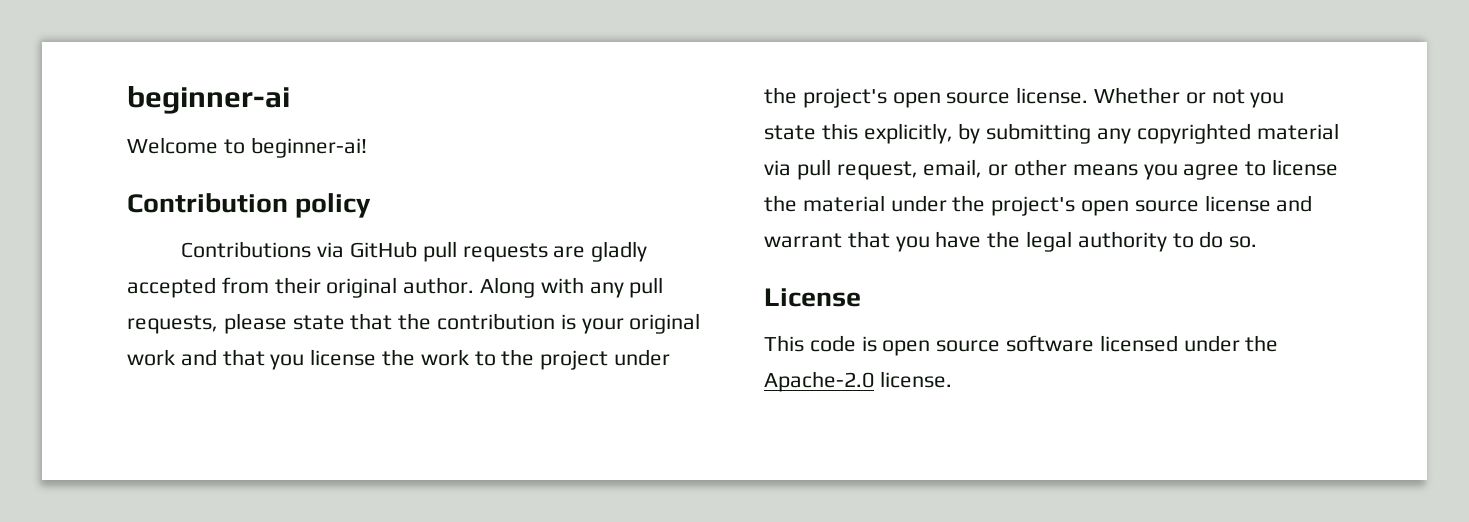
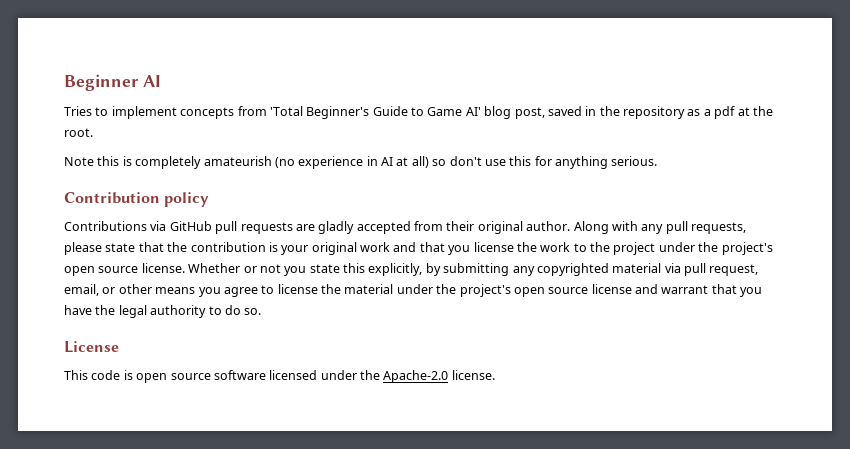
[127,86,290,114] [127,137,367,158] beginner-ai // Welcome to beginner-ai! -> [64,74,161,91] [64,106,773,119] [64,128,93,137] [64,156,658,169] Beginner AI // Tries to implement concepts from 'Total Beginner's Guide to Game AI' blog post, saved in the repository as a pdf at the root. // Note this is completely amateurish (no experience in AI at all) so don't use this for anything serious.

